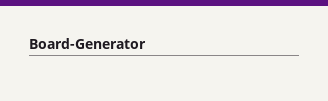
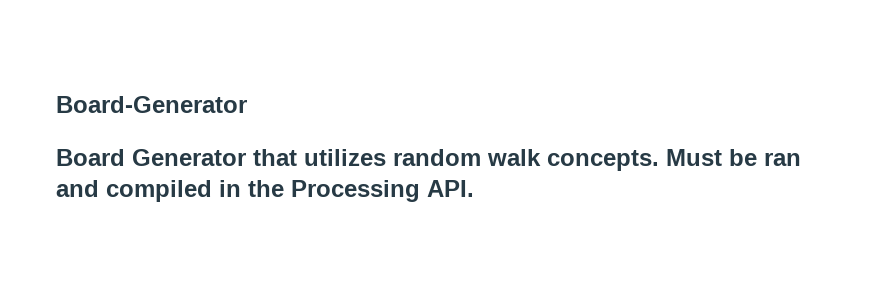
(146, 43) none -> [56,149,801,171] [56,180,474,202] // Board Generator that utilizes random walk concepts. Must be ran and compiled in the Processing API.

